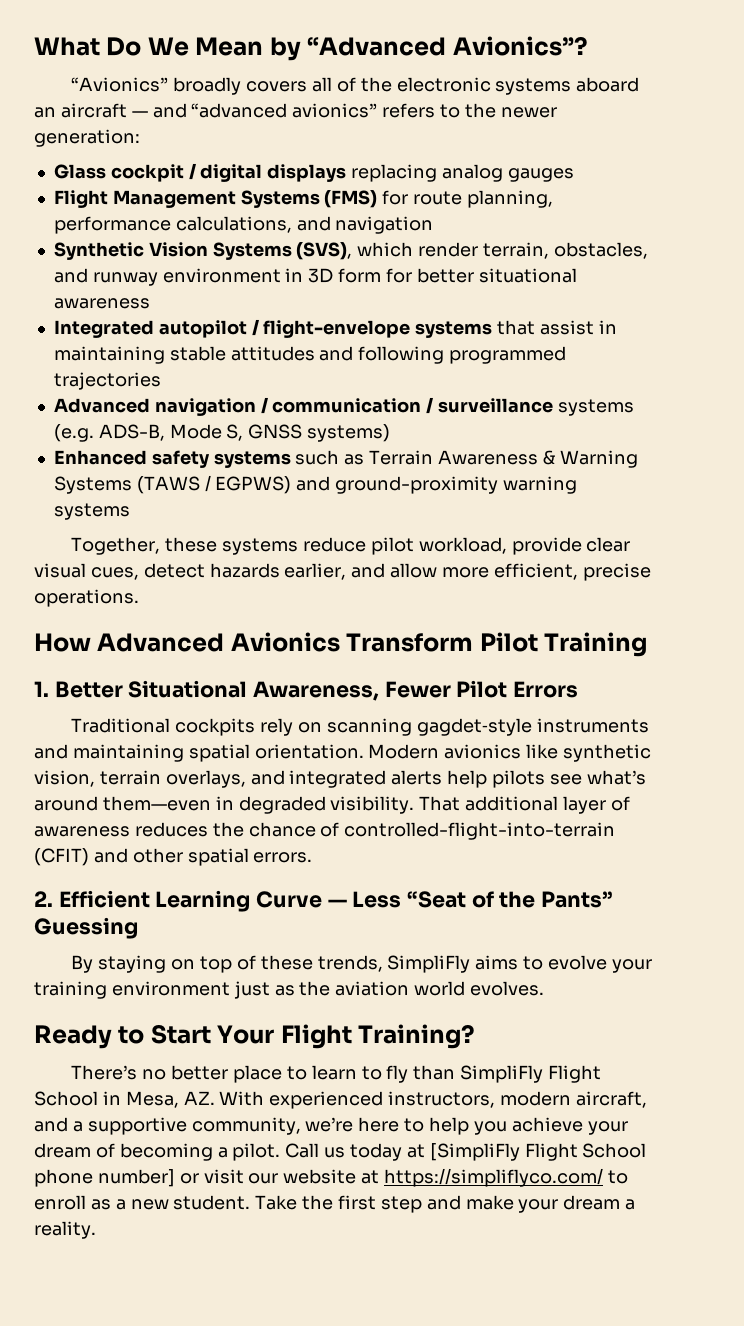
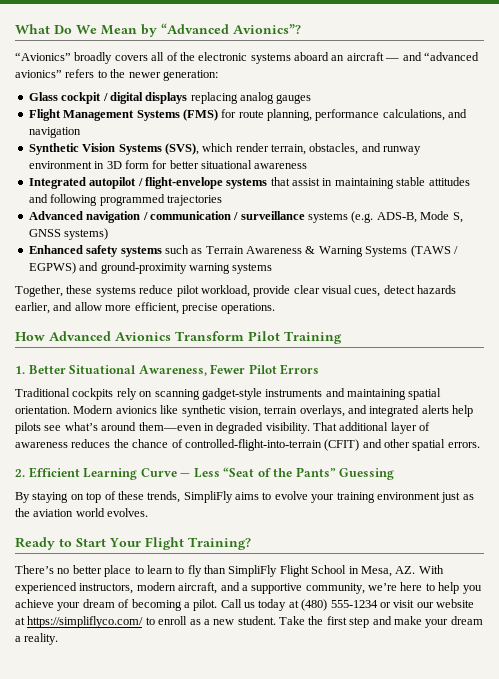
[416,718,532,736] gagdet‑style -> [201,388,262,400] gadget‑style
[429,1143,647,1161] [34,1169,175,1187] [SimpliFly Flight School phone number] -> [301,599,378,611] (480) 555-1234

